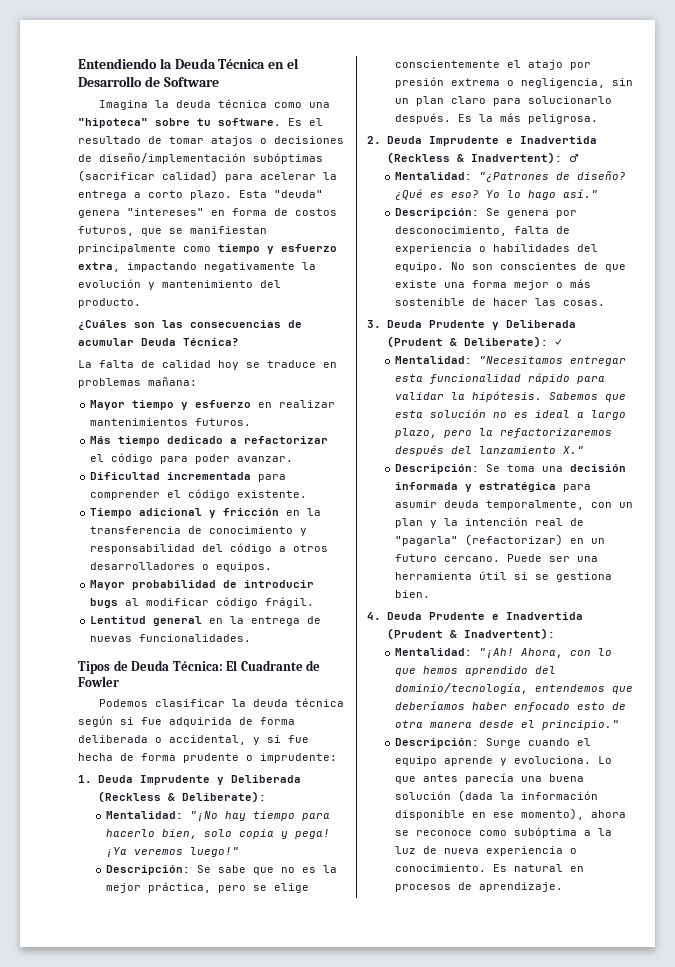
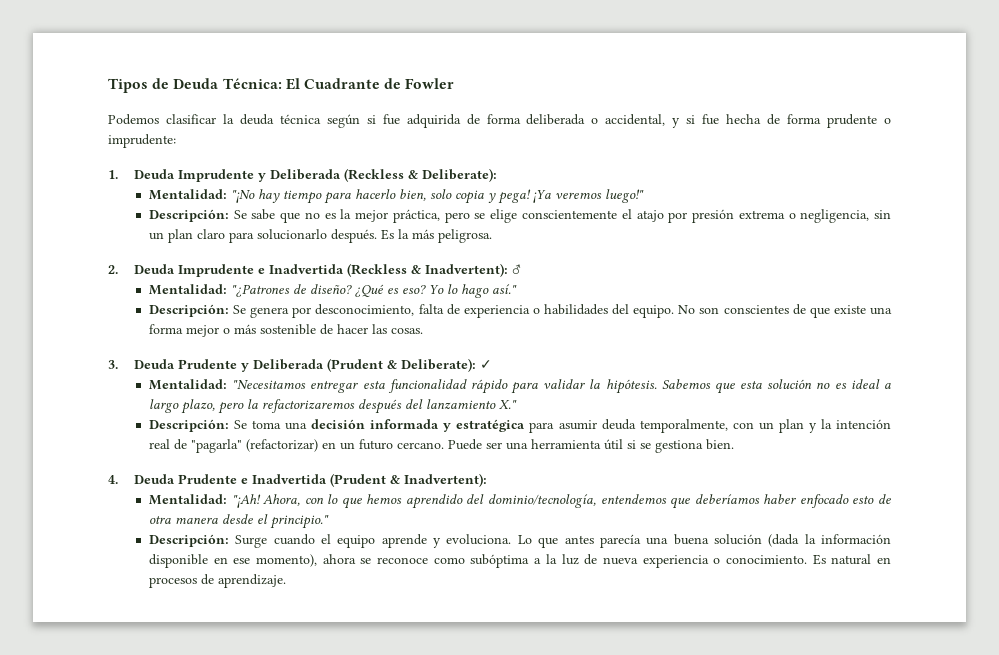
[78,58,299,69] [78,76,219,87] [98,99,330,110] [78,118,323,128] [78,136,344,146] [78,153,323,164] [78,170,337,182] [78,190,323,200] [78,208,337,218] [78,226,267,236] [78,244,337,254] [78,262,316,272] [78,279,281,290] [78,298,141,308] [78,320,302,330] [78,338,239,346] [78,360,337,370] [78,377,197,388] [90,400,336,410] [90,418,252,426] [90,436,329,446] [90,453,294,464] [90,472,287,482] [90,489,308,500] [90,508,322,518] [90,526,308,536] [90,543,329,554] [90,562,273,572] [90,580,315,590] [90,597,315,608] [90,616,322,626] [90,634,252,642] Entendiendo la Deuda Técnica en el Desarrollo de Software // Imagina la deuda técnica como una "hipoteca" sobre tu software. Es el resultado de tomar atajos o decisiones de diseño/implementación subóptimas (sacrificar calidad) para acelerar la entrega a corto plazo. Esta "deuda" genera "intereses" en forma de costos futuros, que se manifiestan principalmente como tiempo y esfuerzo extra, impactando negativamente la evolución y mantenimiento del producto. // ¿Cuáles son las consecuencias de acumular Deuda Técnica? // La falta de calidad hoy se traduce en problemas mañana: // Mayor tiempo y esfuerzo en realizar mantenimientos futuros. // Más tiempo dedicado a refactorizar el código para poder avanzar. // Dificultad incrementada para comprender el código existente. // Tiempo adicional y fricción en la transferencia de conocimiento y responsabilidad del código a otros desarrolladores o equipos. // Mayor probabilidad de introducir bugs al modificar código frágil. // Lentitud general en la entrega de nuevas funcionalidades. // -> (108, 85) none

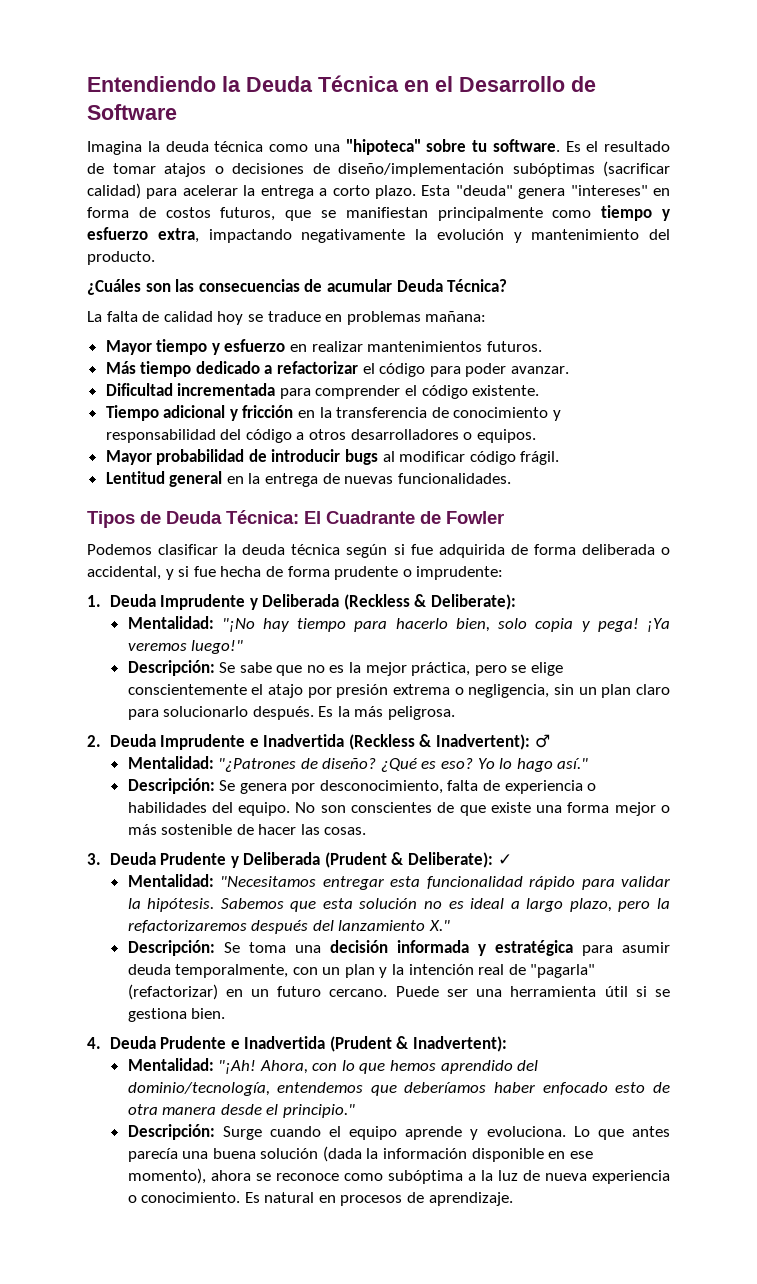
(108, 85) none -> [87,75,596,92] [87,104,177,120] [87,139,670,155] [87,161,670,177] [87,183,670,199] [87,205,670,221] [87,227,670,243] [87,251,155,265] [87,279,508,295] [87,311,487,325] [105,339,542,355] [105,361,570,377] [105,383,540,399] [105,405,562,421] [105,429,536,443] [105,449,560,465] [105,471,511,487] Entendiendo la Deuda Técnica en el Desarrollo de Software // Imagina la deuda técnica como una "hipoteca" sobre tu software. Es el resultado de tomar atajos o decisiones de diseño/implementación subóptimas (sacrificar calidad) para acelerar la entrega a corto plazo. Esta "deuda" genera "intereses" en forma de costos futuros, que se manifiestan principalmente como tiempo y esfuerzo extra, impactando negativamente la evolución y mantenimiento del producto. // ¿Cuáles son las consecuencias de acumular Deuda Técnica? // La falta de calidad hoy se traduce en problemas mañana: // Mayor tiempo y esfuerzo en realizar mantenimientos futuros. // Más tiempo dedicado a refactorizar el código para poder avanzar. // Dificultad incrementada para comprender el código existente. // Tiempo adicional y fricción en la transferencia de conocimiento y responsabilidad del código a otros desarrolladores o equipos. // Mayor probabilidad de introducir bugs al modificar código frágil. // Lentitud general en la entrega de nuevas funcionalidades. //

